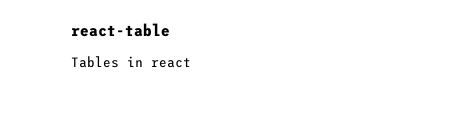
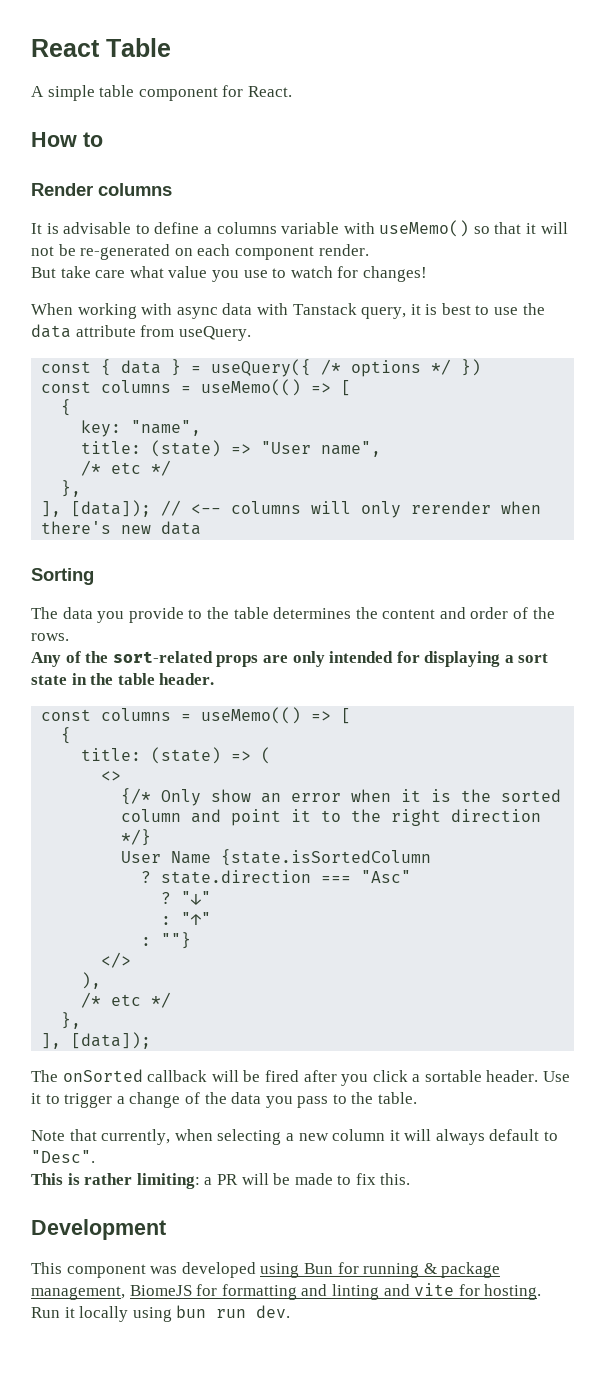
[71,23,170,37] [71,56,191,68] react-table // Tables in react -> [31,38,171,57] [31,85,292,101] [31,132,103,147] [31,183,172,196] [31,220,568,237] [31,244,369,260] [31,266,427,282] [31,303,545,319] [31,324,251,341] [41,359,482,377] [41,379,352,396] [61,399,72,416] [81,420,202,437] [81,440,382,457] [81,460,172,476] [61,480,82,497] [41,500,542,518] [41,521,202,535] [31,568,94,585] [31,607,555,623] [31,633,69,641] [31,651,549,667] [31,673,215,685] [41,707,352,724] [61,727,72,744] [81,747,272,764] [101,771,122,781] [121,788,562,806] [121,809,542,826] [121,829,152,846] [121,849,432,866] [141,870,412,884] [161,891,212,905] [161,912,212,925] [141,932,192,949] [101,952,132,968] [81,972,102,989] [81,992,172,1008] [61,1012,82,1029] [41,1032,152,1049] [31,1069,571,1086] [31,1092,418,1108] [31,1129,559,1145] [31,1150,95,1163] [31,1173,411,1189] [31,1219,166,1240] [31,1262,501,1278] [31,1283,542,1300] [31,1305,291,1322] React Table // A simple table component for React. // How to // Render columns // It is advisable to define a columns variable with useMemo() so that it will not be re-generated on each component render. // But take care what value you use to watch for changes! // When working with async data with Tanstack query, it is best to use the data attribute from useQuery. // const { data } = useQuery({ /* options */ }) // const columns = useMemo(() => [ // { // key: "name", // title: (state) => "User name", // /* etc */ // }, // ], [data]); // <-- columns will only rerender when there's new data // Sorting // The data you provide to the table determines the content and order of the rows. // Any of the sort-related props are only intended for displaying a sort state in the table header. // const columns = useMemo(() => [ // { // title: (state) => ( // <> // {/* Only show an error when it is the sorted column and point it to the right direction */} // User Name {state.isSortedColumn // ? state.direction === "Asc" // ? "↓" // : "↑" // : ""} // </> // ), // /* etc */ // }, // ], [data]); // The onSorted callback will be fired after you click a sortable header. Use it to trigger a change of the data you pass to the table. // Note that currently, when selecting a new column it will always default to "Desc". // This is rather limiting: a PR will be made to fix this. // Development // This component was developed using Bun for running & package management, BiomeJS for formatting and linting and vite for hosting. Run it locally using bun run dev.

